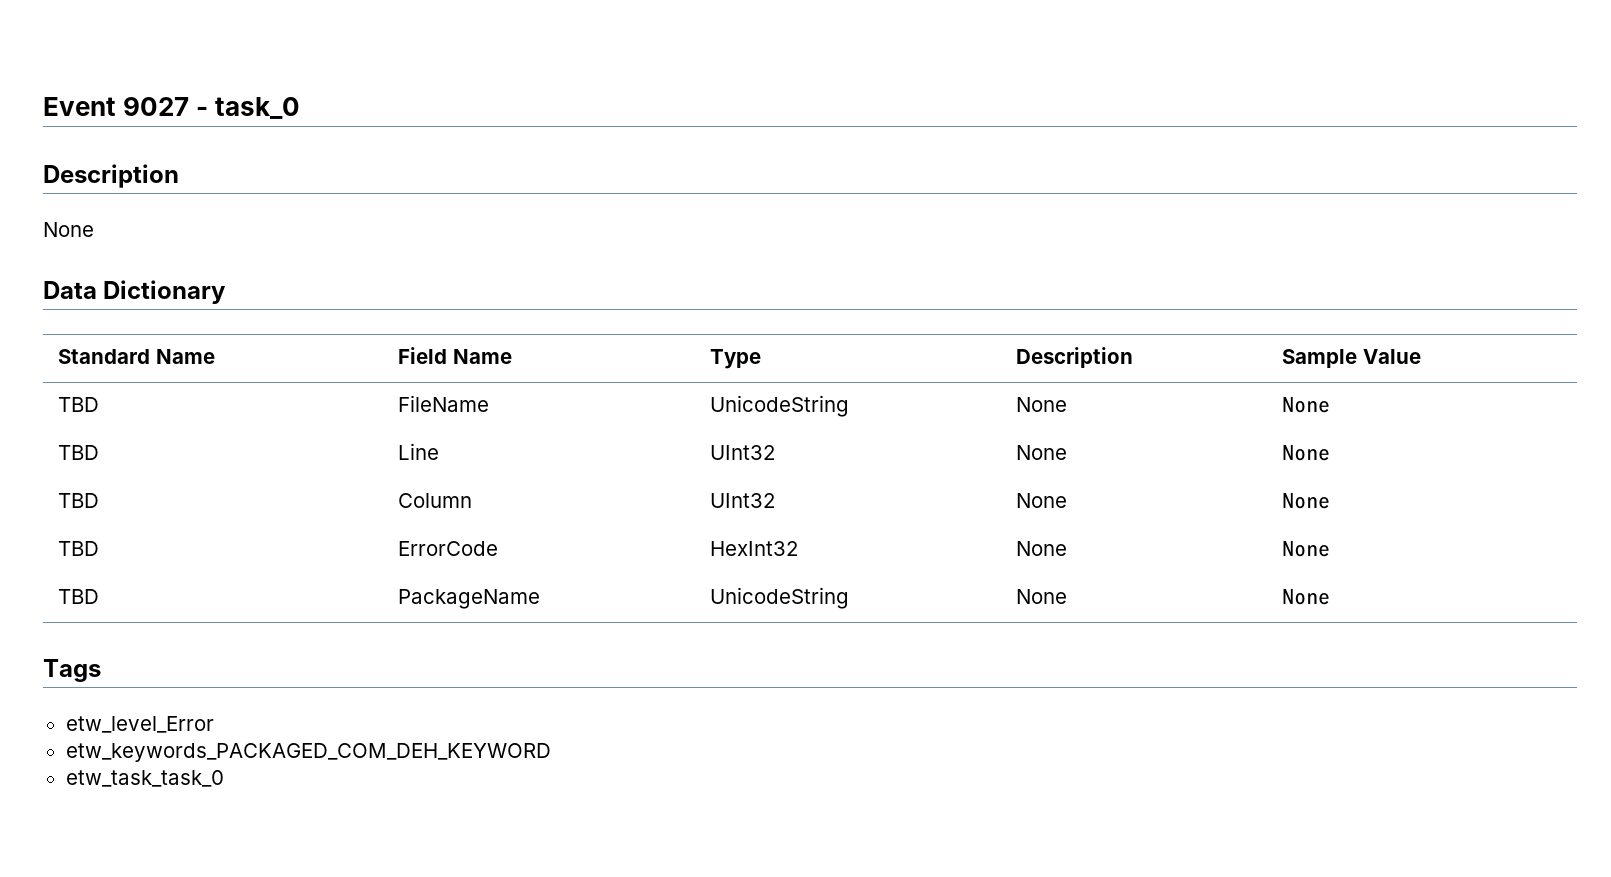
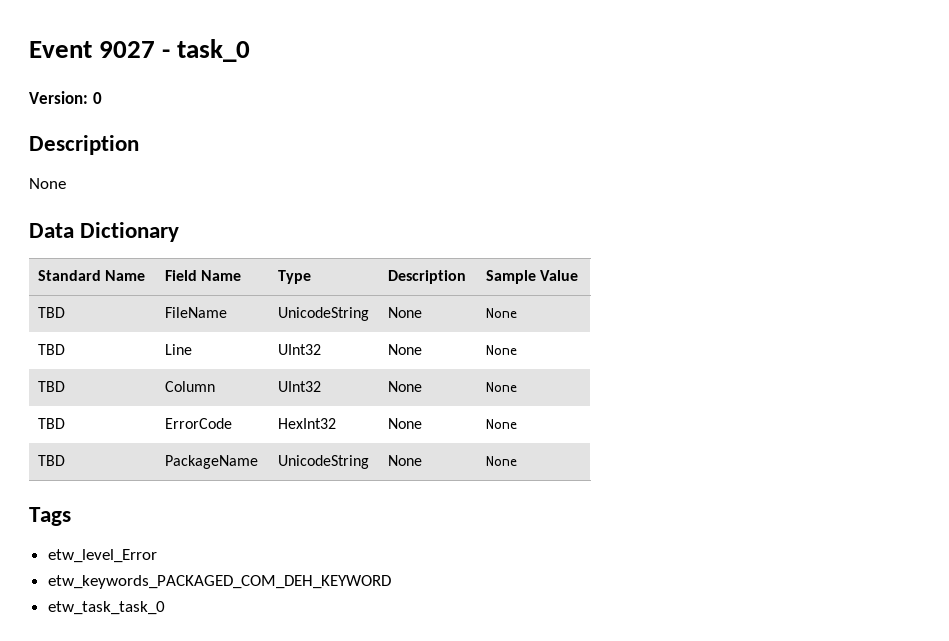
(301, 108) none -> [29,91,102,104] // Version: 0

